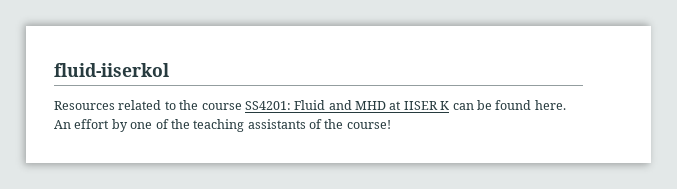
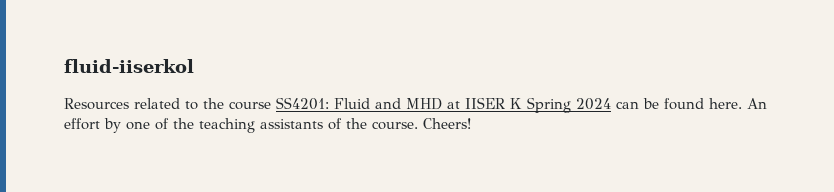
(450, 105) none -> [527,97,611,113] Spring 2024
[346,120,391,129] course! -> [372,118,471,130] course. Cheers!

